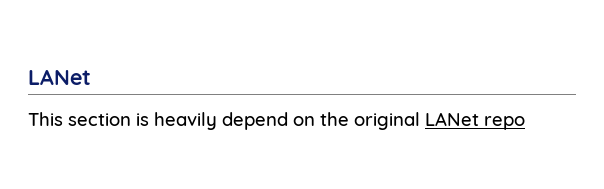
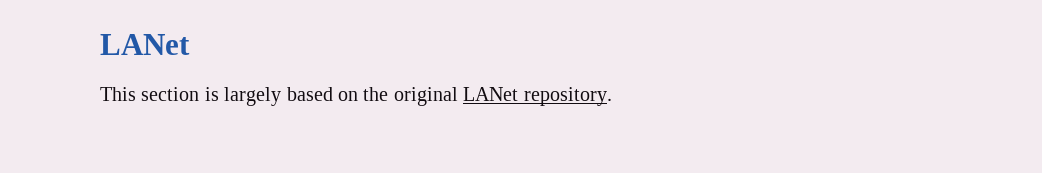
[154,112,288,130] heavily depend -> [224,87,333,106] largely based
[484,116,525,130] repo -> [523,87,612,106] repository.

